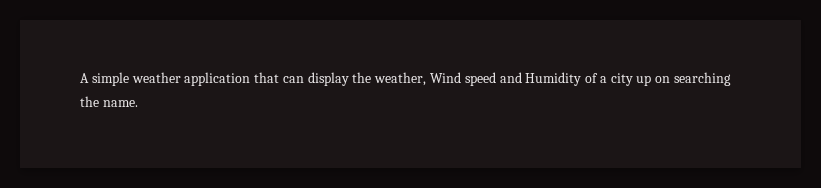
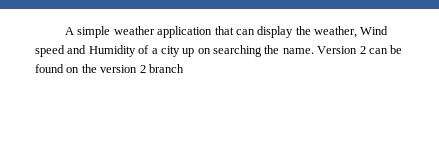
(138, 103) none -> [317,45,403,54] [35,64,184,73] Version 2 can be found on the version 2 branch

